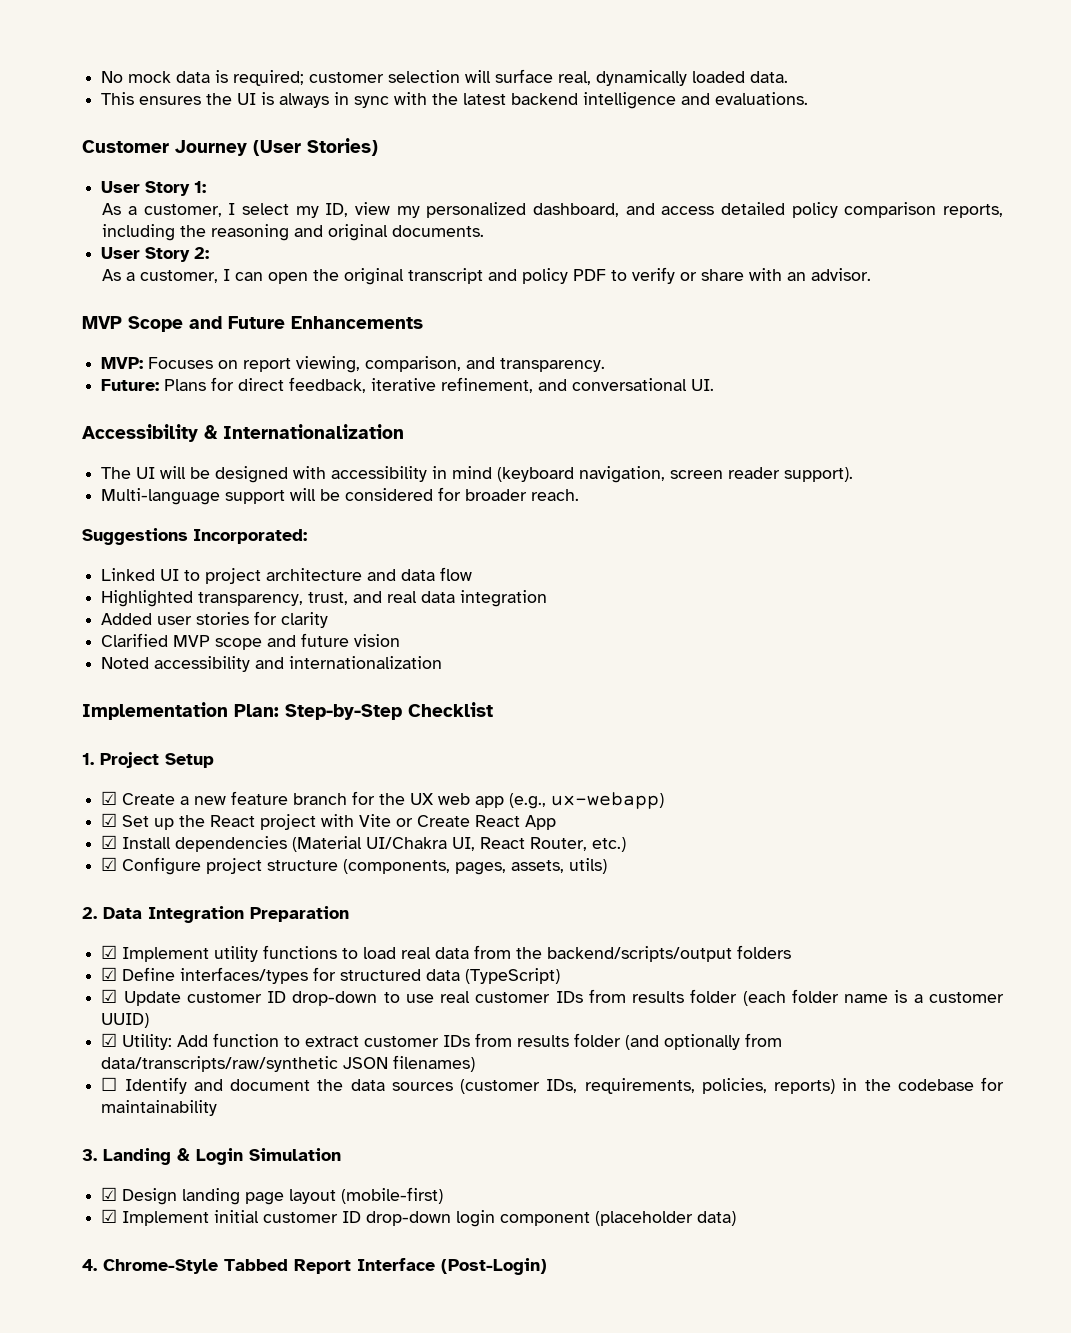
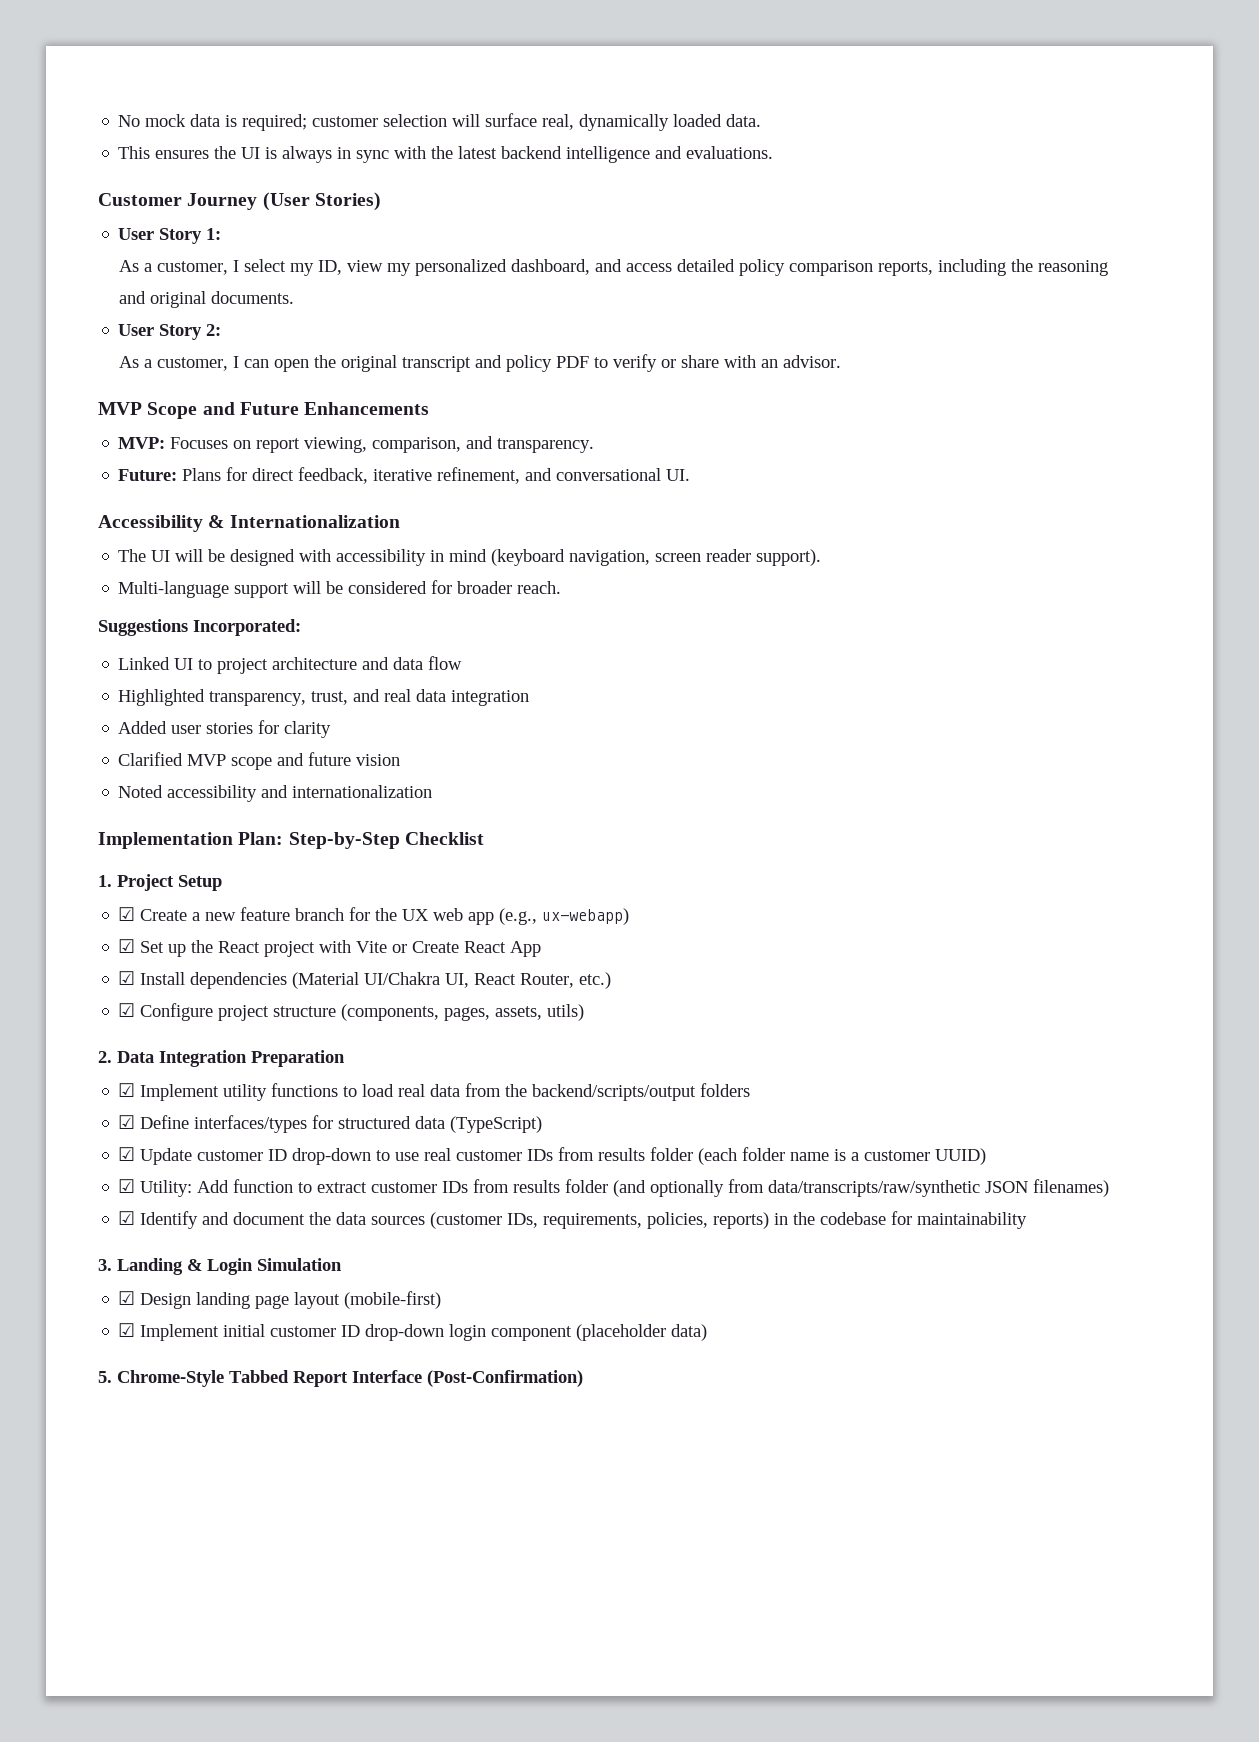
[101,1077,118,1091] ☐ -> [118,1211,136,1225] ☑
[82,1259,97,1271] 4. -> [98,1371,112,1383] 5.
[441,1258,547,1275] (Post-Login) -> [427,1370,583,1387] (Post-Confirmation)

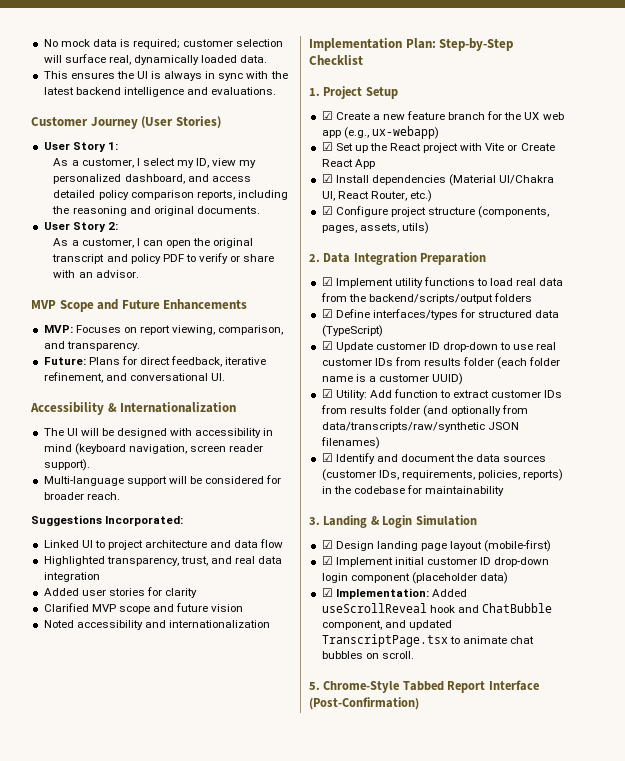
(708, 1332) none -> [321,588,467,599] [321,603,552,613] [321,620,452,630] [321,634,534,647] [321,651,414,659] // ☑ Implementation: Added useScrollReveal hook and ChatBubble component, and updated TranscriptPage.tsx to animate chat bubbles on scroll.

